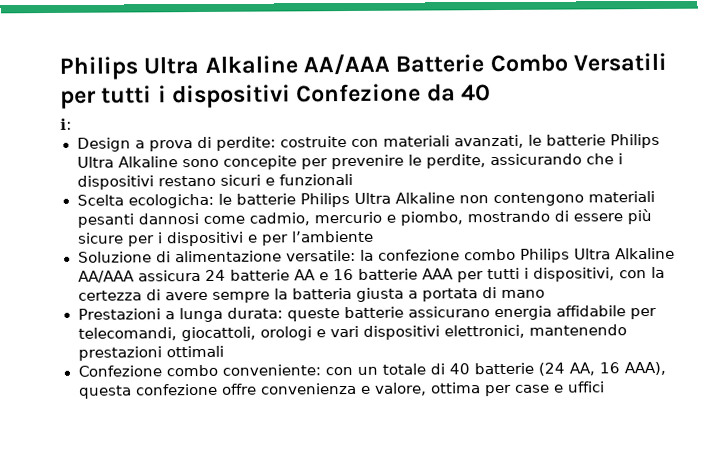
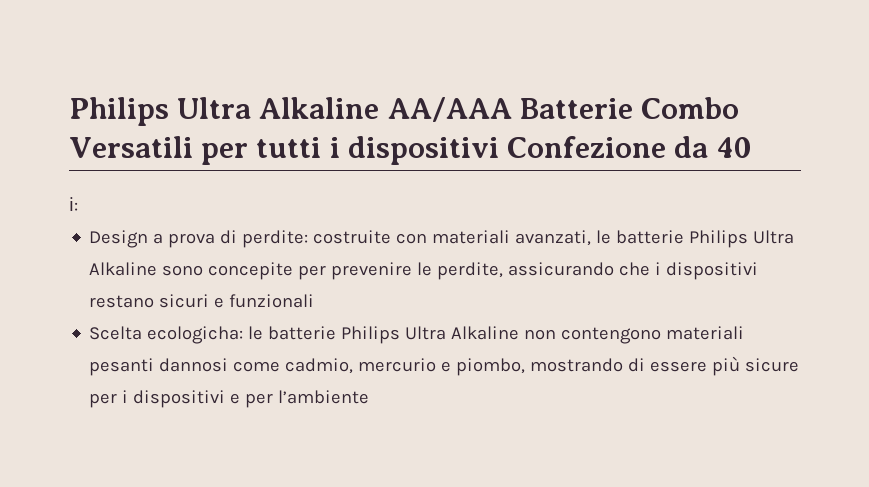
[77,247,675,263] [77,266,665,283] [77,287,545,303] [77,305,657,323] [77,324,627,342] [77,345,224,361] [77,361,666,377] [78,381,605,399] // Soluzione di alimentazione versatile: la confezione combo Philips Ultra Alkaline AA/AAA assicura 24 batterie AA e 16 batterie AAA per tutti i dispositivi, con la certezza di avere sempre la batteria giusta a portata di mano // Prestazioni a lunga durata: queste batterie assicurano energia affidabile per telecomandi, giocattoli, orologi e vari dispositivi elettronici, mantenendo prestazioni ottimali // Confezione combo conveniente: con un totale di 40 batterie (24 AA, 16 AAA), questa confezione offre convenienza e valore, ottima per case e uffici -> (370, 397) none

